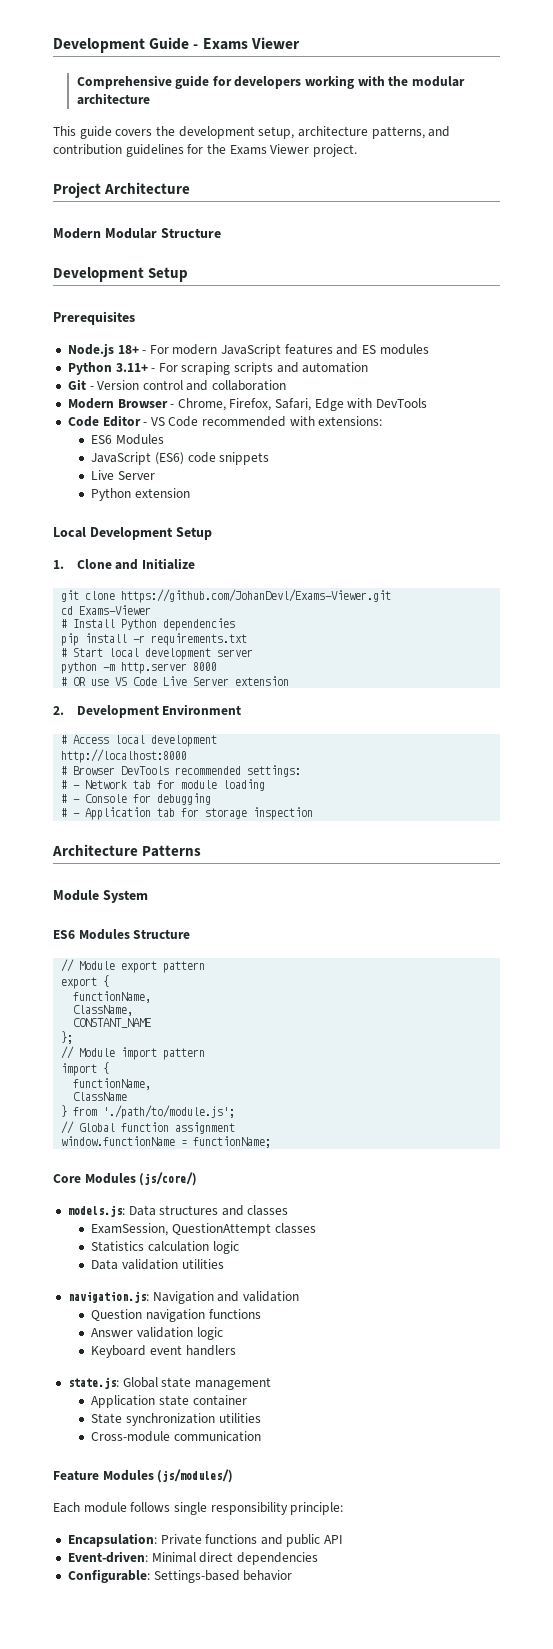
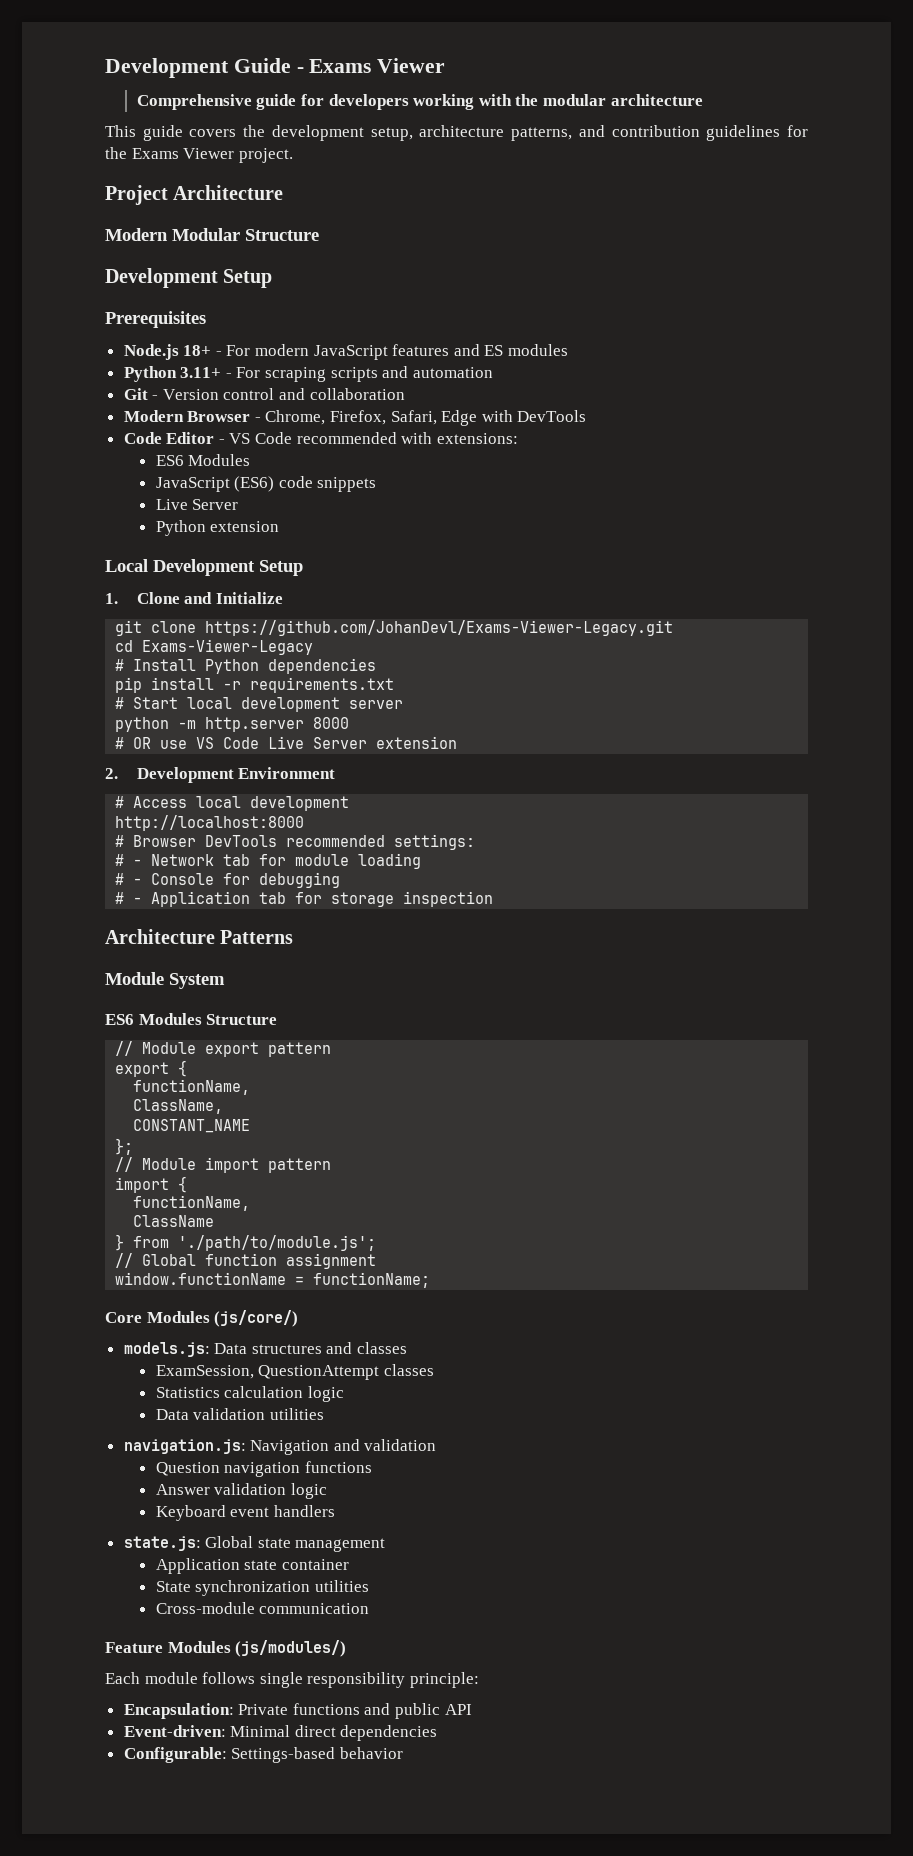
[121,589,392,603] https://github.com/JohanDevl/Exams-Viewer.git -> [205,620,674,636] https://github.com/JohanDevl/Exams-Viewer-Legacy.git
[79,605,152,615] Exams-Viewer -> [142,639,314,655] Exams-Viewer-Legacy

